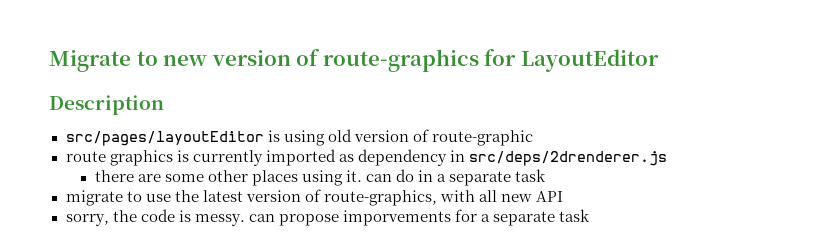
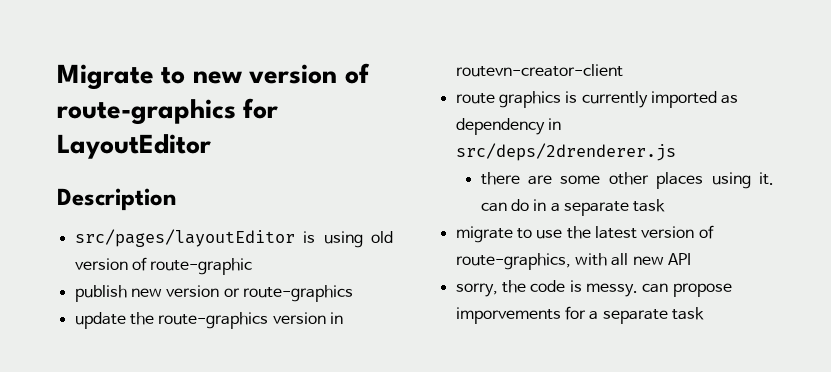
(533, 138) none -> [74,285,353,302] [74,312,343,329] [455,64,623,77] // publish new version or route-graphics // update the route-graphics version in routevn-creator-client

